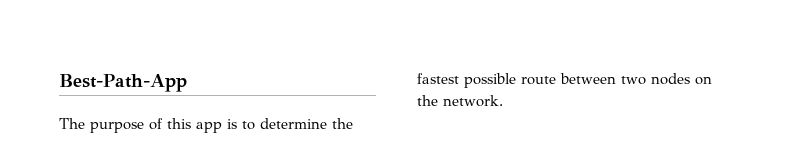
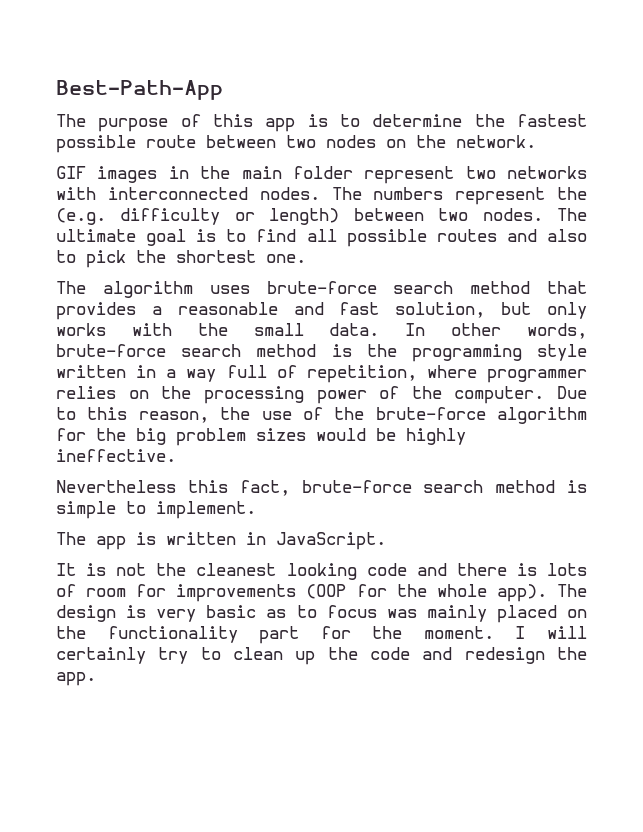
(503, 101) none -> [56,166,587,184] [56,187,587,205] [56,208,587,225] [56,229,587,247] [56,250,306,268] [56,281,587,298] [56,302,587,320] [56,323,587,339] [56,344,588,362] [56,365,587,383] [56,386,587,404] [56,407,587,424] [56,428,466,446] [56,449,176,462] [56,480,587,496] [56,501,256,519] [56,532,386,550] [56,563,588,580] [56,584,587,602] [56,605,588,623] [56,626,587,644] [56,647,587,665] [56,672,96,686] // GIF images in the main folder represent two networks with interconnected nodes. The numbers represent the (e.g. difficulty or length) between two nodes. The ultimate goal is to find all possible routes and also to pick the shortest one. // The algorithm uses brute-force search method that provides a reasonable and fast solution, but only works with the small data. In other words, brute-force search method is the programming style written in a way full of repetition, where programmer relies on the processing power of the computer. Due to this reason, the use of the brute-force algorithm for the big problem sizes would be highly ineffective. // Nevertheless this fact, brute-force search method is simple to implement. // The app is written in JavaScript. // It is not the cleanest looking code and there is lots of room for improvements (OOP for the whole app). The design is very basic as to focus was mainly placed on the functionality part for the moment. I will certainly try to clean up the code and redesign the app.

